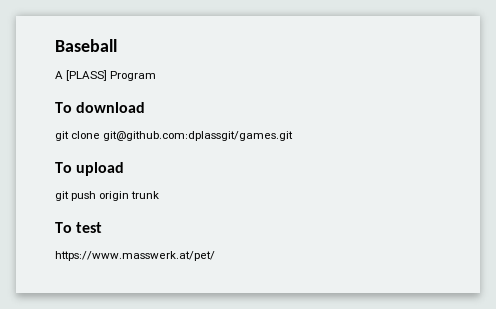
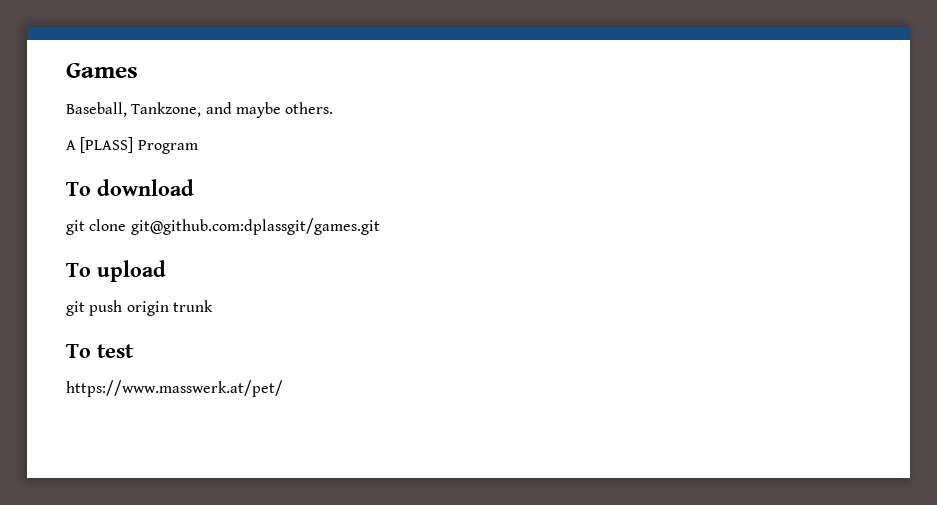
[55,39,117,52] Baseball -> [66,63,138,78] [66,102,334,118] Games // Baseball, Tankzone, and maybe others.

